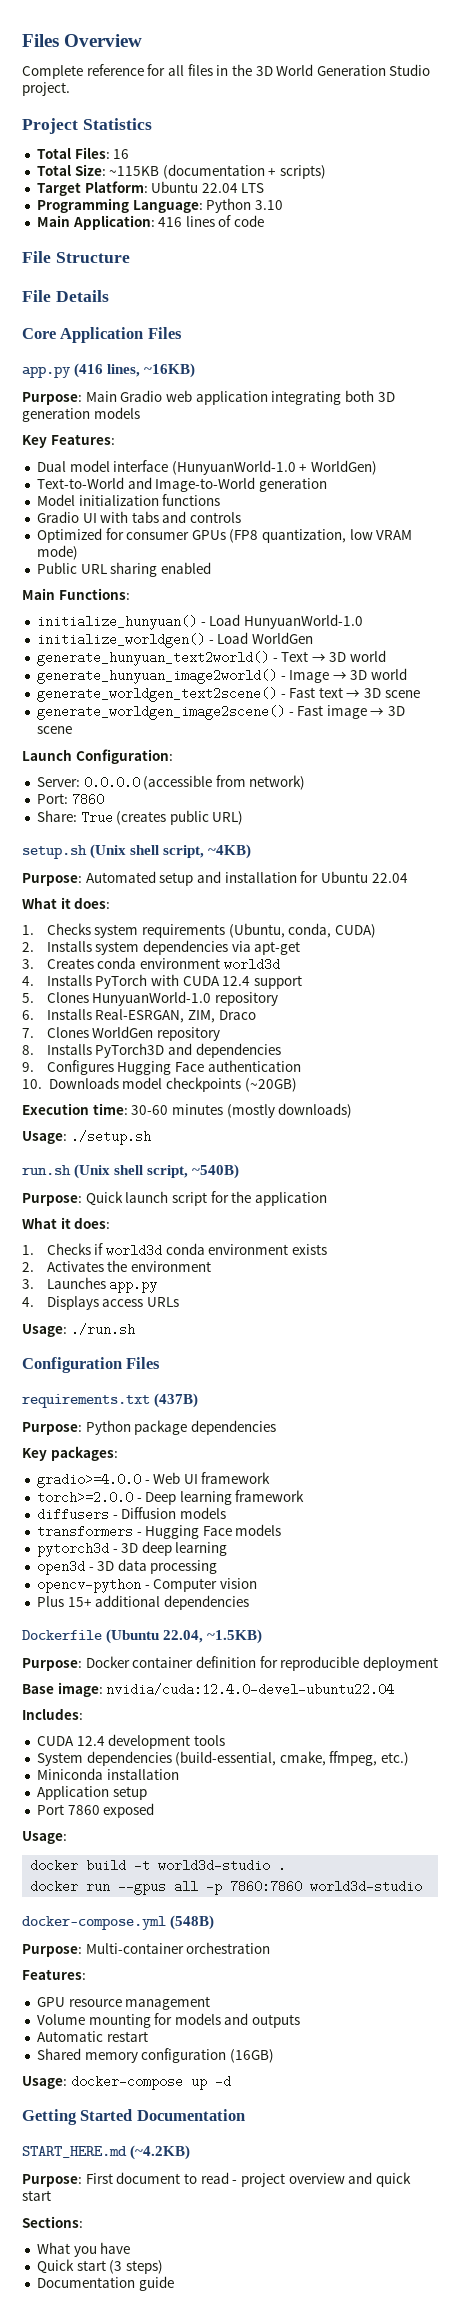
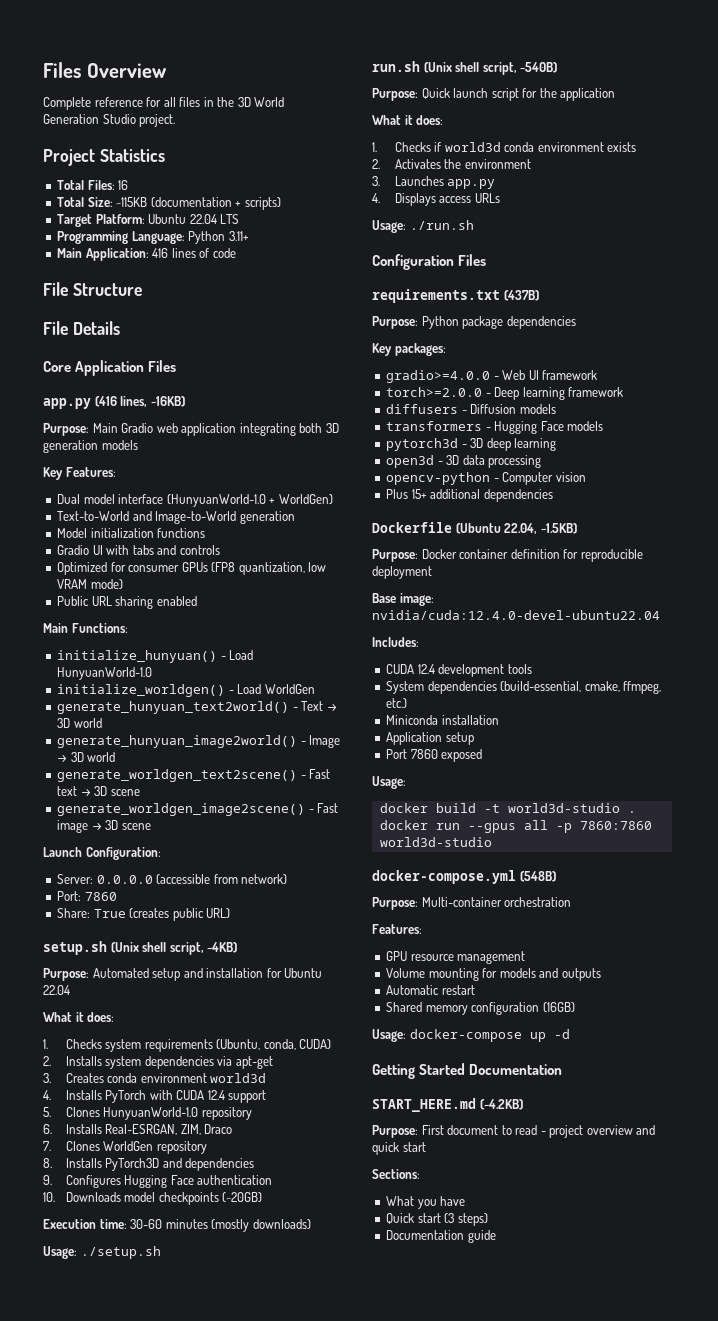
[254,200,283,210] 3.10 -> [228,231,249,241] 3.11+

